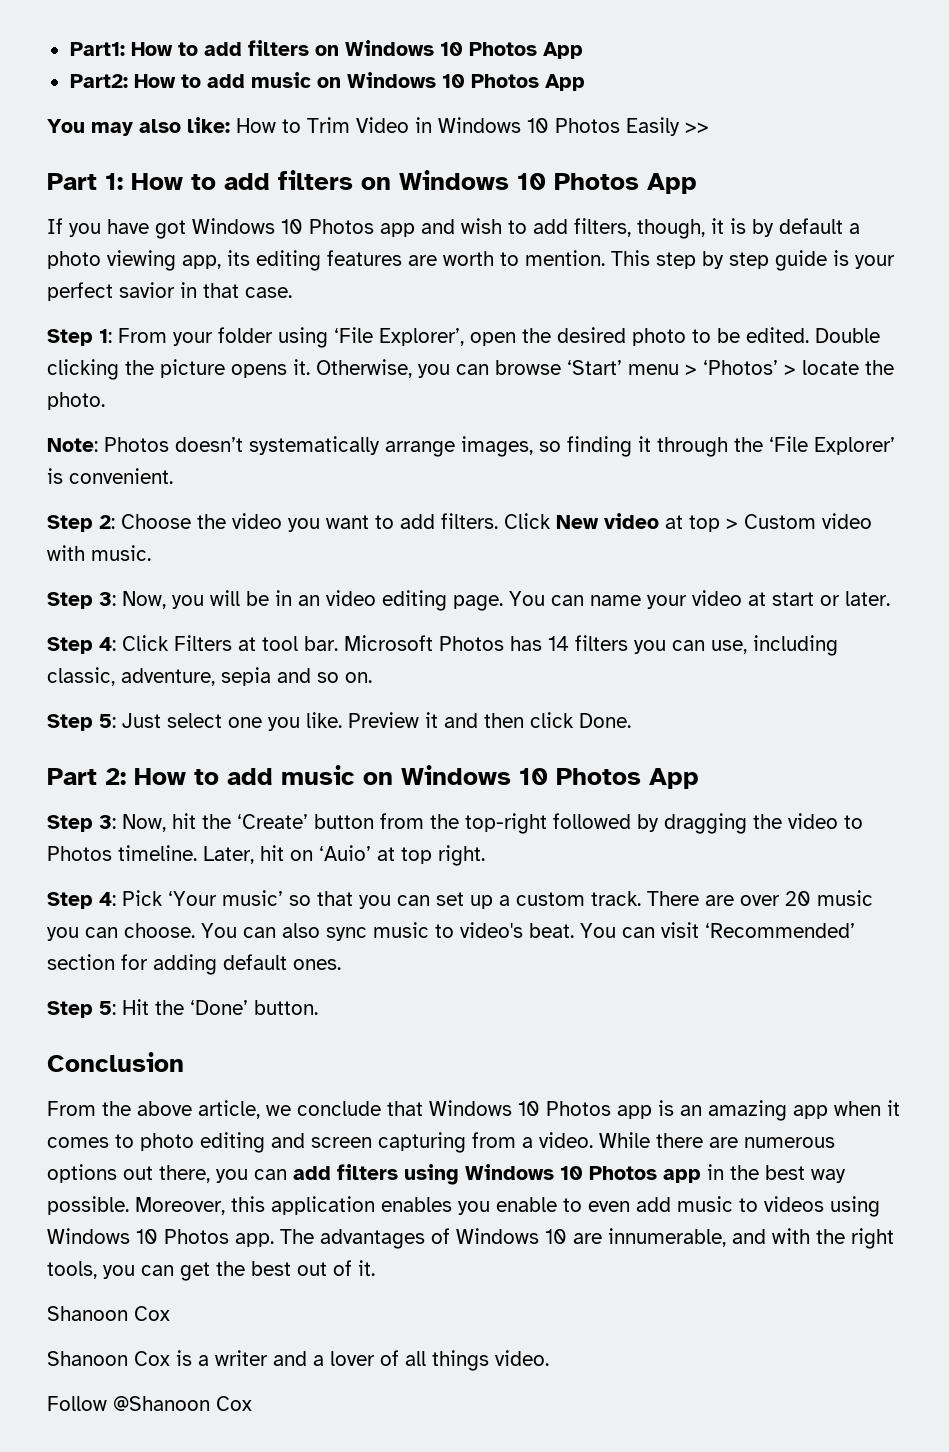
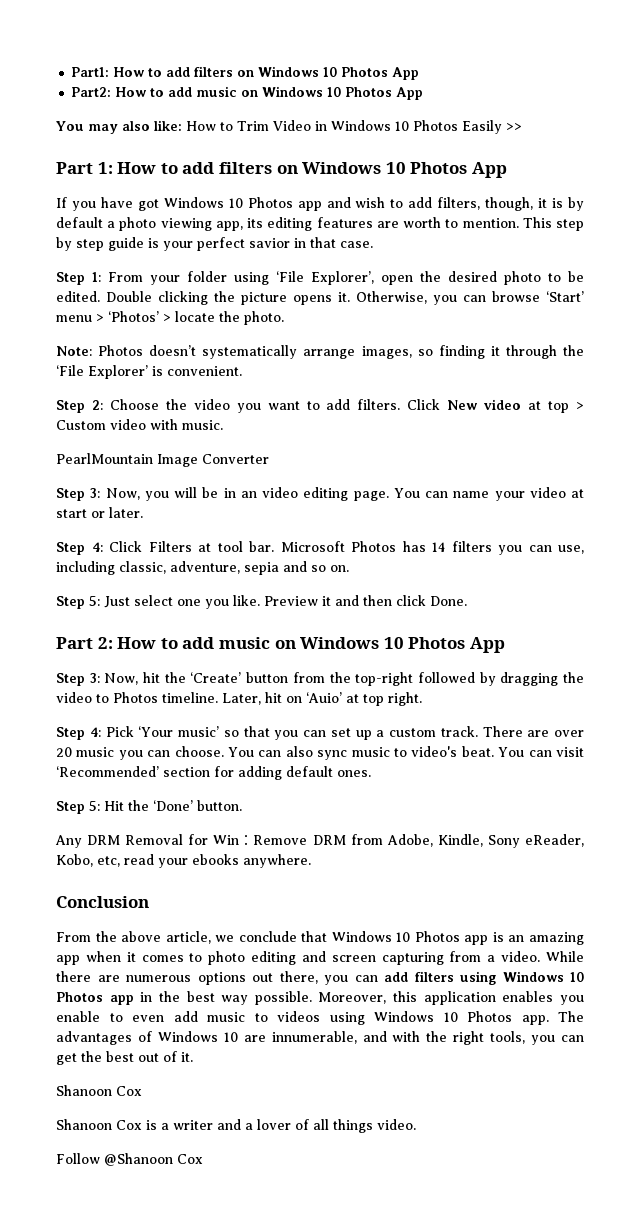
(151, 553) none -> [56,453,269,467] // PearlMountain Image Converter
(318, 1007) none -> [55,834,585,848] [56,854,311,868] // Any DRM Removal for Win：Remove DRM from Adobe, Kindle, Sony eReader, Kobo, etc, read your ebooks anywhere.

